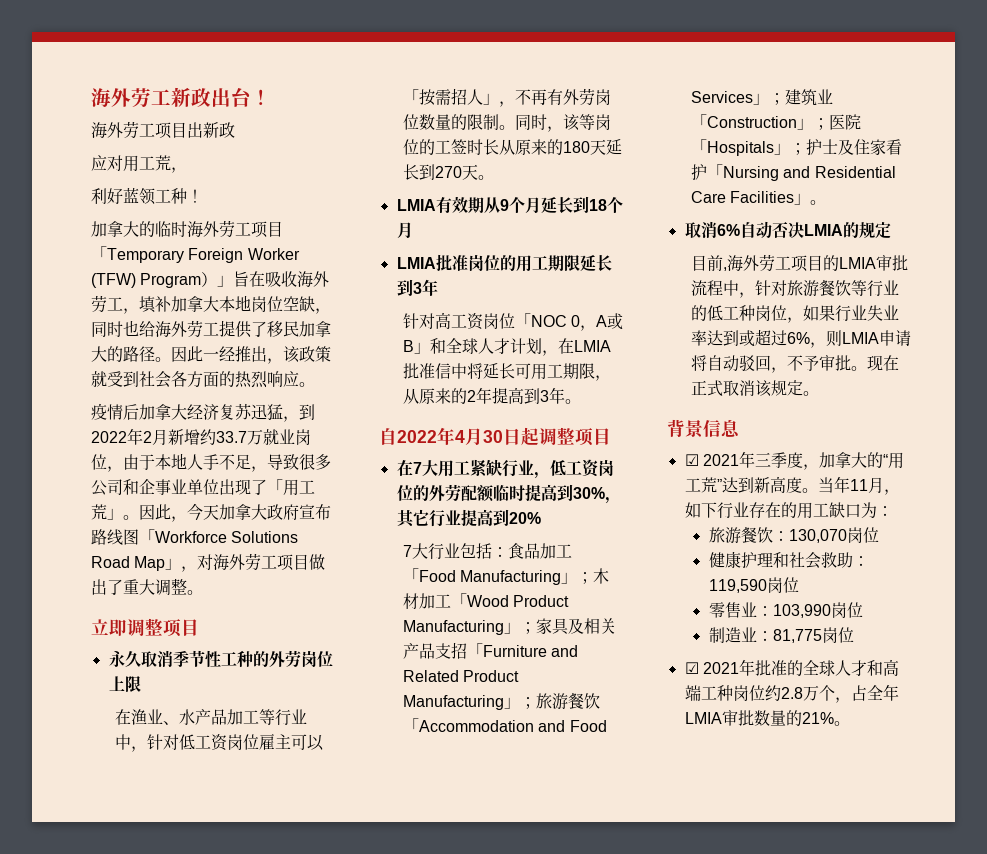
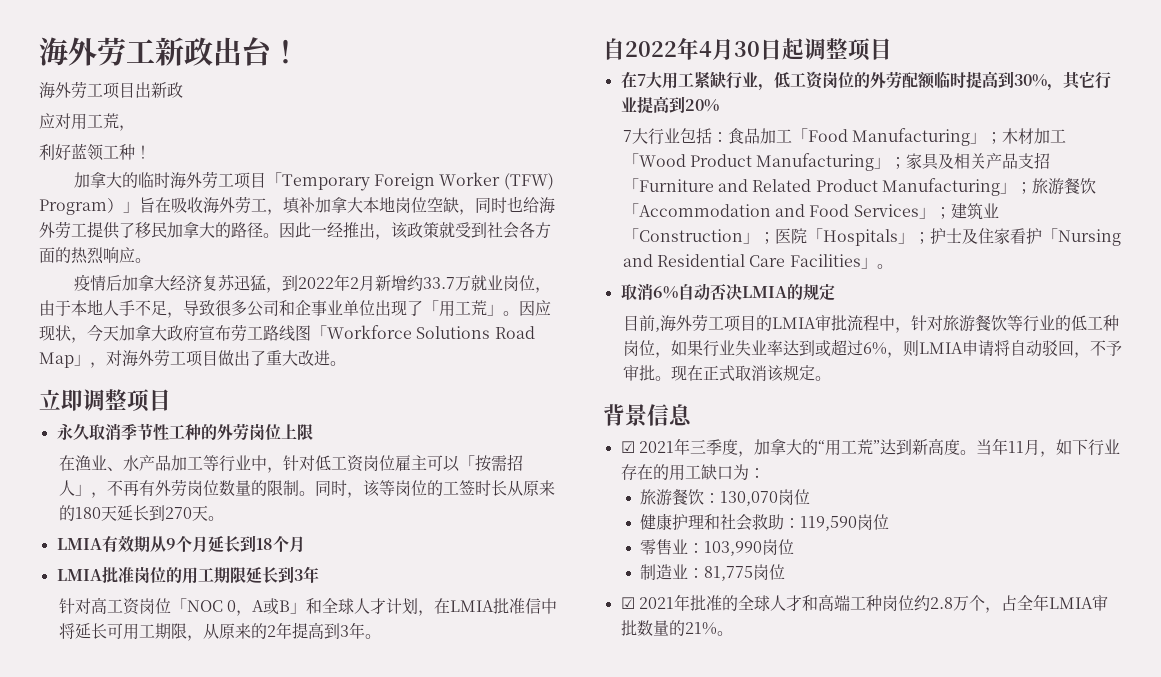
[155,504,171,520] 此 -> [535,300,551,316] [39,325,71,341] 应现状
(331, 512) none -> [231,324,263,342] 劳工
[155,578,187,596] 调整 -> [298,350,330,366] 改进

